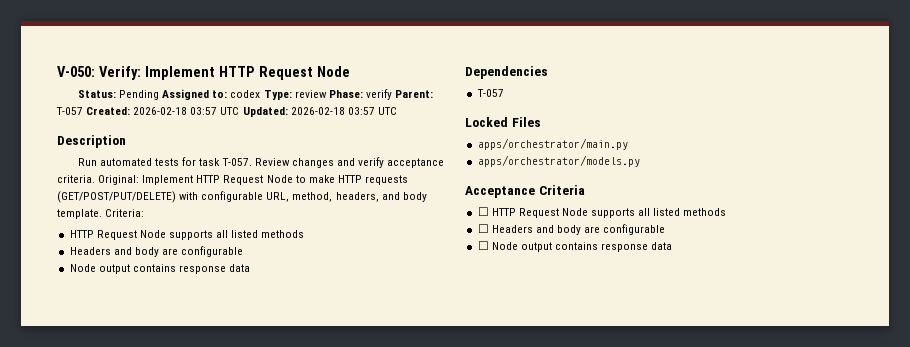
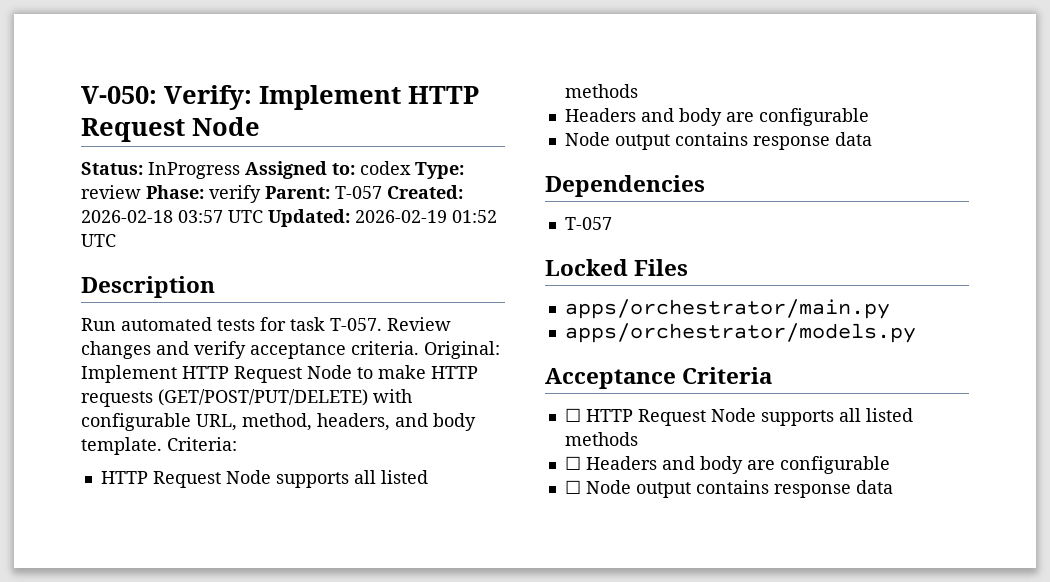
[119,90,160,100] Pending -> [148,162,240,179] InProgress
[290,107,375,115] 2026-02-18 03:57 -> [355,210,497,223] 2026-02-19 01:52

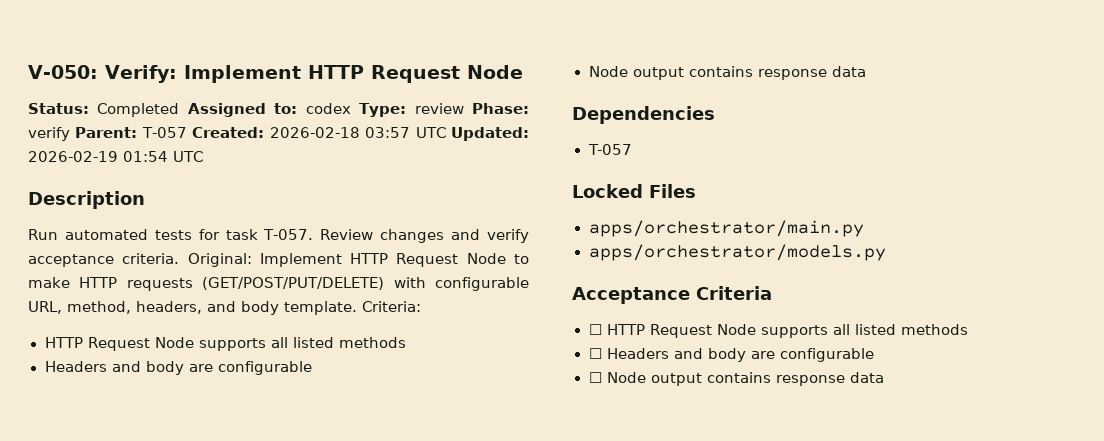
[148,162,240,179] InProgress -> [97,103,180,117] Completed
[452,210,497,223] 01:52 -> [123,151,168,162] 01:54

